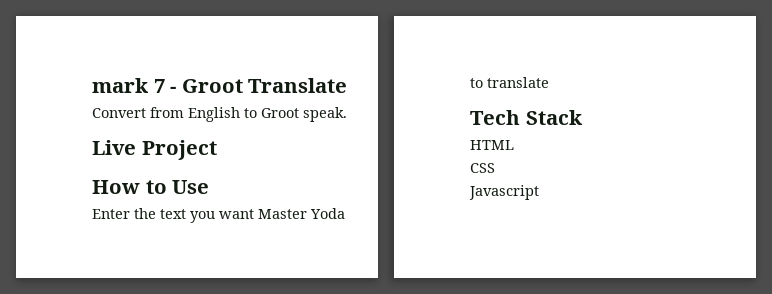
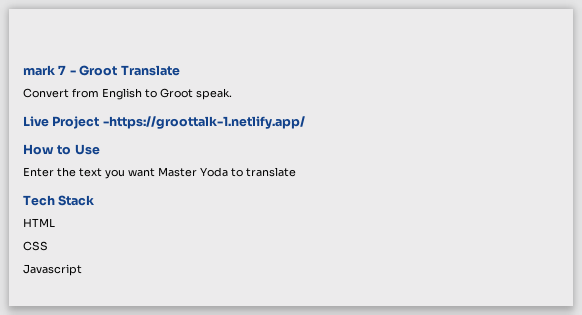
(217, 150) none -> [102,116,305,129] -https://groottalk-1.netlify.app/

